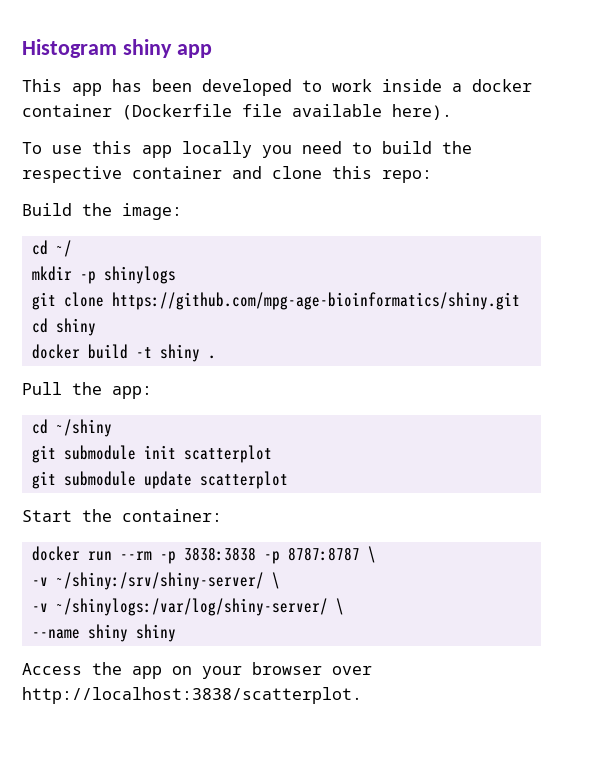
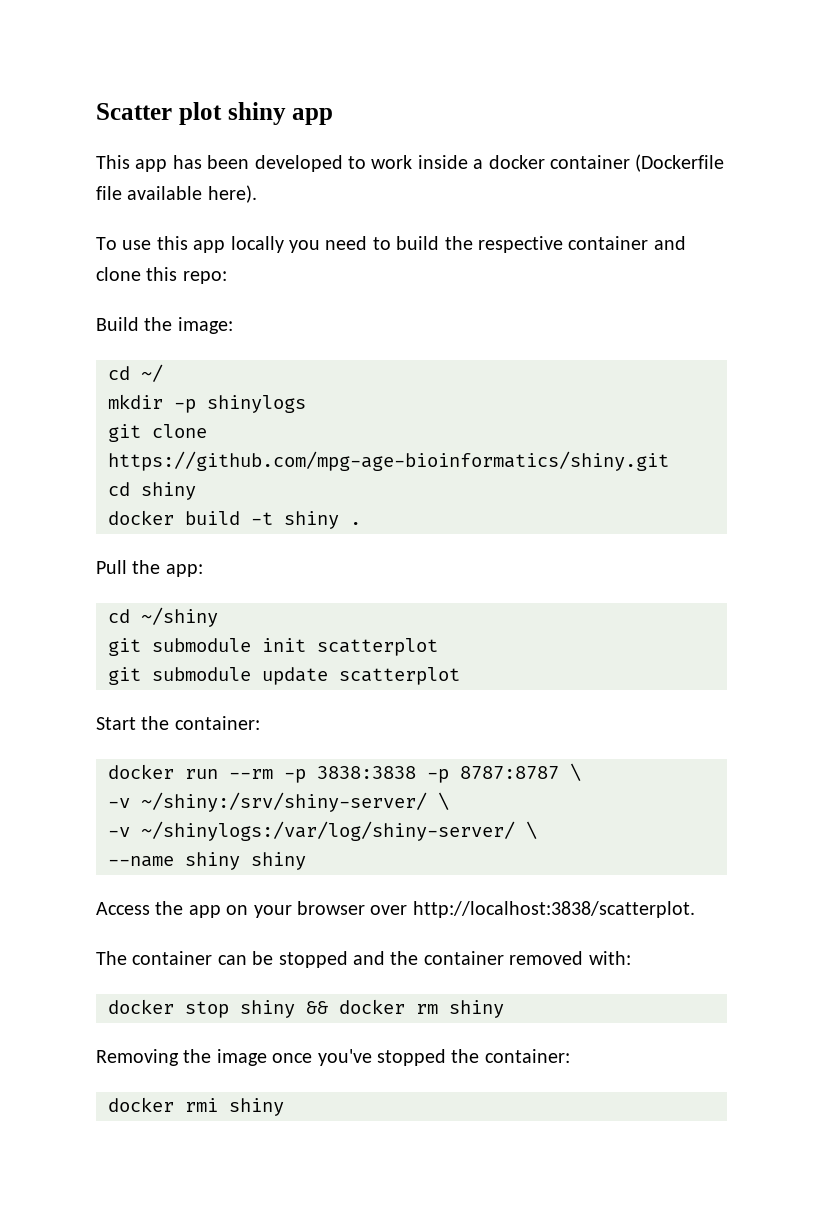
[22,39,117,58] Histogram -> [96,102,222,125] Scatter plot
(362, 695) none -> [96,951,631,968] [108,999,504,1018] [96,1049,570,1066] [108,1097,284,1116] // The container can be stopped and the container removed with: // docker stop shiny && docker rm shiny // Removing the image once you've stopped the container: // docker rmi shiny

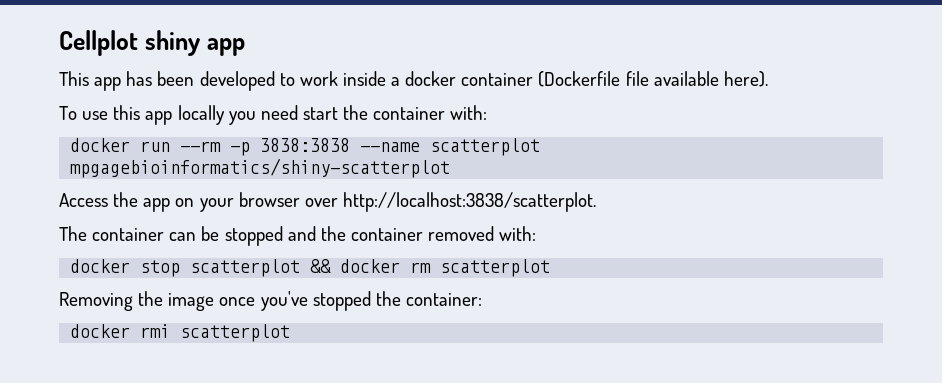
[96,102,222,125] Scatter plot -> [59,30,138,56] Cellplot
[372,236,686,253] [96,267,227,284] [96,317,233,334] [108,364,163,382] [108,394,306,413] [108,424,207,442] [108,451,669,471] [108,482,196,500] [108,510,361,529] [96,560,203,577] [108,607,218,627] [108,638,438,656] [108,667,460,685] [96,716,260,730] to build the respective container and clone this repo: // Build the image: // cd ~/ // mkdir -p shinylogs // git clone https://github.com/mpg-age-bioinformatics/shiny.git // cd shiny // docker build -t shiny . // Pull the app: // cd ~/shiny // git submodule init scatterplot // git submodule update scatterplot // Start the container: -> [302,105,488,120] start the container with:
[427,763,581,783] [108,792,449,812] [108,821,537,841] [108,852,306,870] -p 8787:8787 \ // -v ~/shiny:/srv/shiny-server/ \ // -v ~/shinylogs:/var/log/shiny-server/ \ // --name shiny shiny -> [360,138,541,156] [70,158,451,178] --name scatterplot mpgagebioinformatics/shiny-scatterplot
[240,1000,295,1018] shiny -> [190,259,301,277] scatterplot
[449,1000,504,1018] shiny -> [440,259,551,277] scatterplot
[229,1098,284,1116] shiny -> [180,324,291,342] scatterplot

